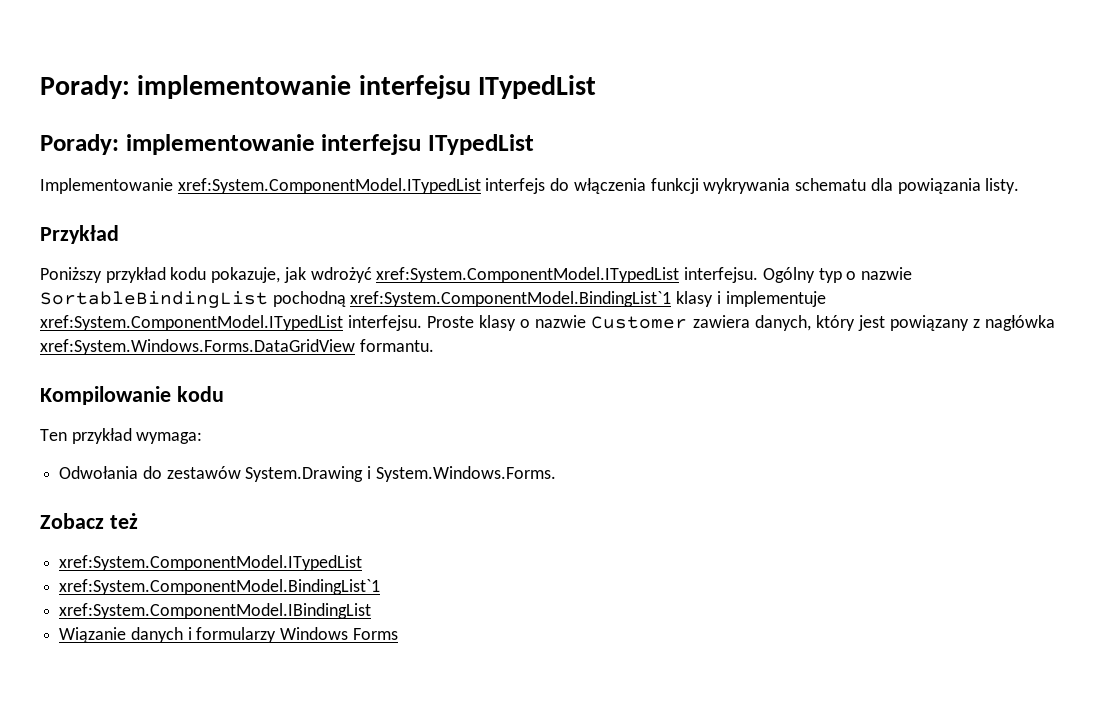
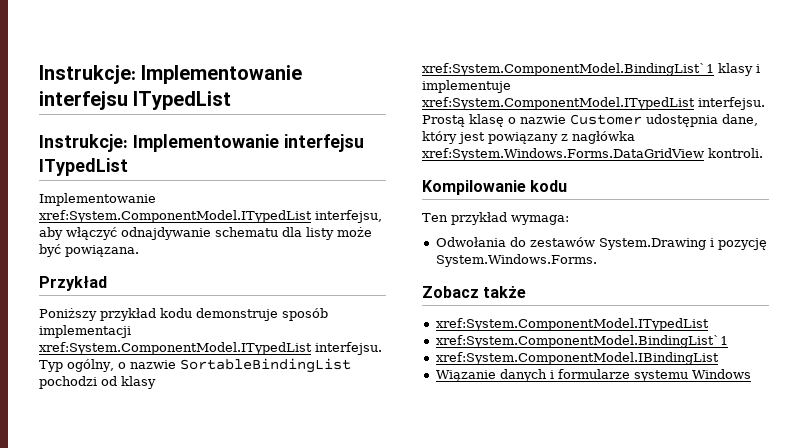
[40,75,597,99] [40,134,315,155] Porady: implementowanie interfejsu ITypedList // Porady: implementowanie -> [39,65,303,84] [39,91,232,110] [39,134,279,152] Instrukcje: Implementowanie interfejsu ITypedList // Instrukcje: Implementowanie
[485,178,1020,194] [40,225,119,244] [40,267,912,283] [40,291,346,308] interfejs do włączenia funkcji wykrywania schematu dla powiązania listy. // Przykład // Poniższy przykład kodu pokazuje, jak wdrożyć xref:System.ComponentModel.ITypedList interfejsu. Ogólny typ o nazwie SortableBindingList pochodną -> [315,210,382,223] [39,227,372,240] [39,244,139,257] [39,276,107,291] [39,308,328,321] [39,325,131,338] [39,342,382,355] [39,358,351,373] [39,376,156,389] interfejsu, aby włączyć odnajdywanie schematu dla listy może być powiązana. // Przykład // Poniższy przykład kodu demonstruje sposób implementacji xref:System.ComponentModel.ITypedList interfejsu. Typ ogólny, o nazwie SortableBindingList pochodzi od klasy
[427,315,517,331] Proste klasy -> [422,114,504,127] Prostą klasę
[692,315,811,331] zawiera danych, -> [646,114,758,127] udostępnia dane,
[359,339,434,352] formantu. -> [708,148,763,158] kontroli.
(372, 472) none -> [717,238,767,250] pozycję
[109,513,138,529] też -> [483,286,527,298] także
[196,627,398,643] formularzy Windows Forms -> [557,369,751,382] formularze systemu Windows

